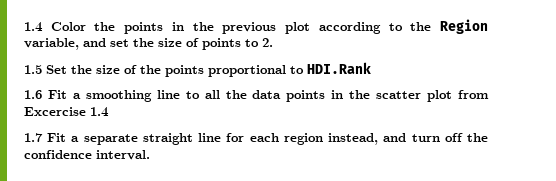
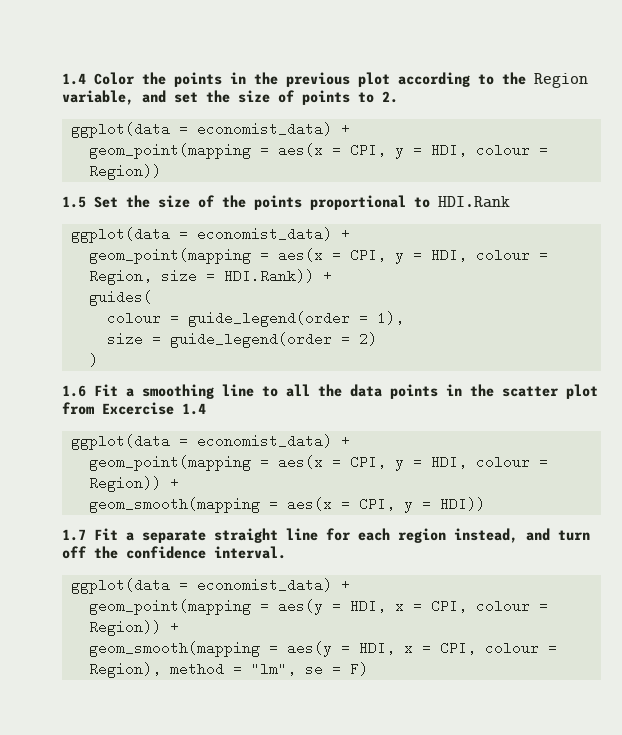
(273, 42) none -> [70,122,350,138] [88,143,548,159] [88,164,161,180] // ggplot(data = economist_data) + // geom_point(mapping = aes(x = CPI, y = HDI, colour = Region))
(371, 68) none -> [70,227,350,243] [88,248,548,264] [88,269,332,285] [88,290,152,306] [106,311,404,327] [106,332,377,348] [88,353,98,367] // ggplot(data = economist_data) + // geom_point(mapping = aes(x = CPI, y = HDI, colour = Region, size = HDI.Rank)) + // guides( // colour = guide_legend(order = 1), // size = guide_legend(order = 2) // )
(109, 112) none -> [70,434,350,450] [88,455,548,471] [88,476,179,492] [88,497,485,513] // ggplot(data = economist_data) + // geom_point(mapping = aes(x = CPI, y = HDI, colour = Region)) + // geom_smooth(mapping = aes(x = CPI, y = HDI))
(150, 155) none -> [70,578,350,594] [88,599,548,615] [88,620,179,636] [88,641,557,657] [88,662,368,678] // ggplot(data = economist_data) + // geom_point(mapping = aes(y = HDI, x = CPI, colour = Region)) + // geom_smooth(mapping = aes(y = HDI, x = CPI, colour = Region), method = "lm", se = F)

